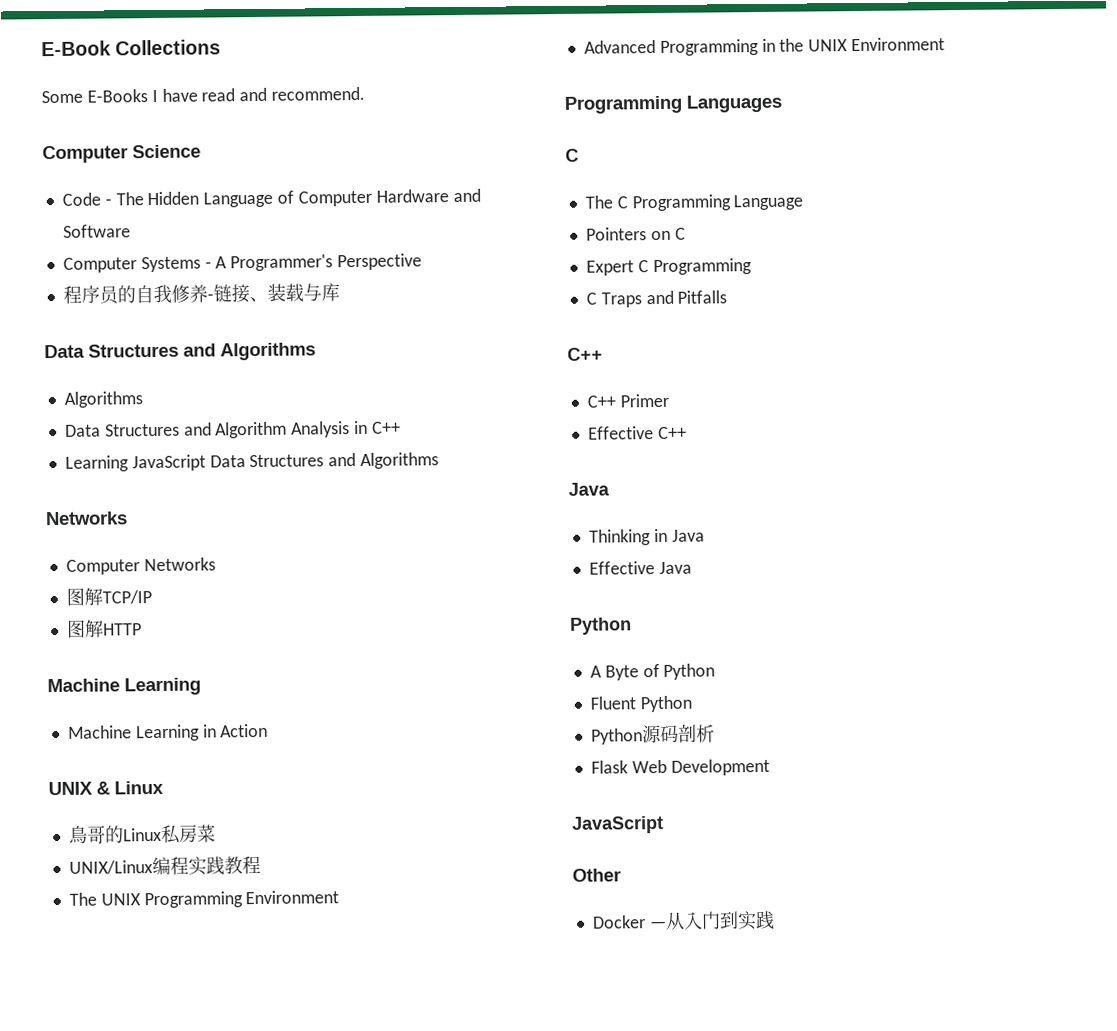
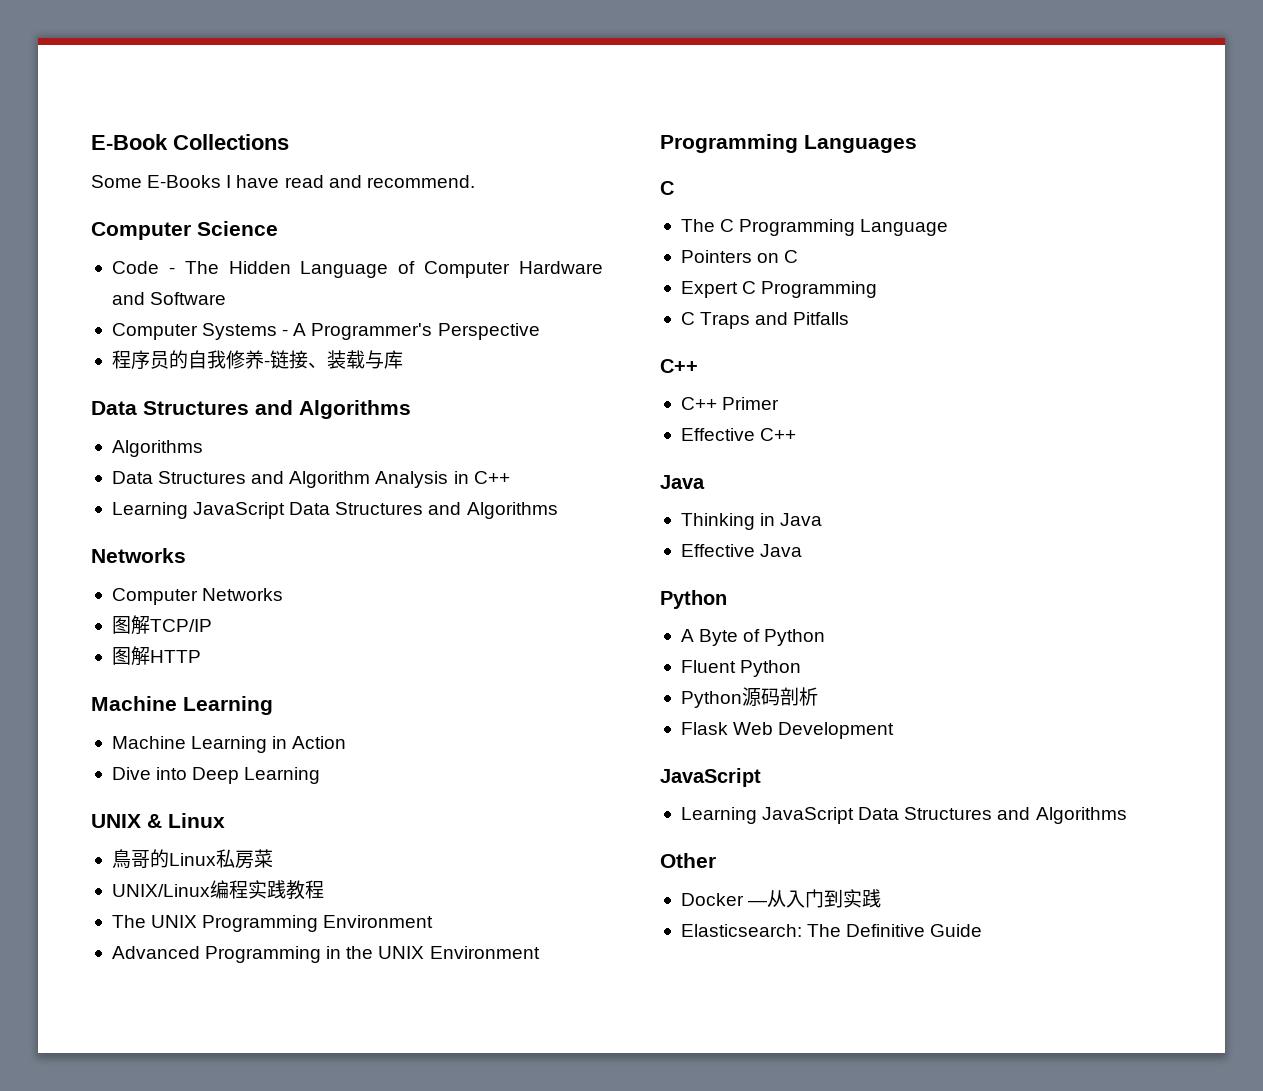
(269, 730) none -> [111,767,321,784] // Dive into Deep Learning
(664, 824) none -> [680,807,1127,824] // Learning JavaScript Data Structures and Algorithms
(775, 920) none -> [680,924,983,937] // Elasticsearch: The Definitive Guide

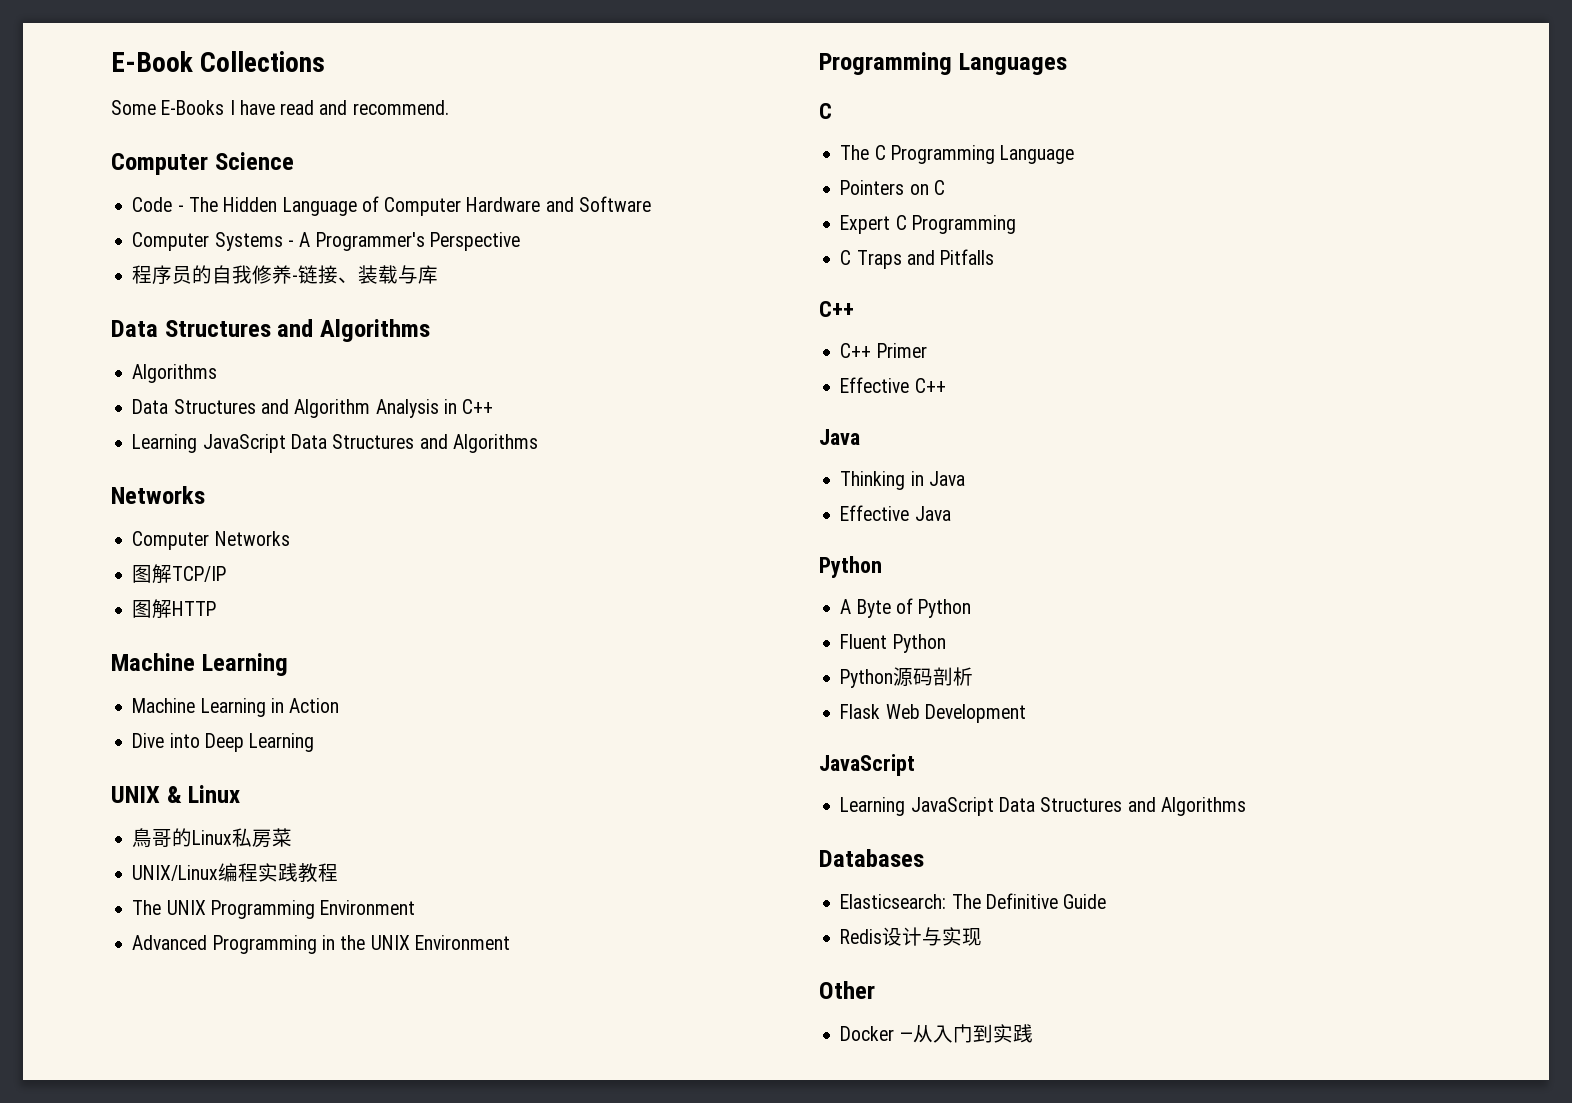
(1127, 815) none -> [819,849,924,867] [840,893,1107,909] [840,927,983,946] // Databases // Elasticsearch: The Definitive Guide // Redis设计与实现
[680,924,983,937] // Elasticsearch: The Definitive Guide -> (1033, 1033) none

